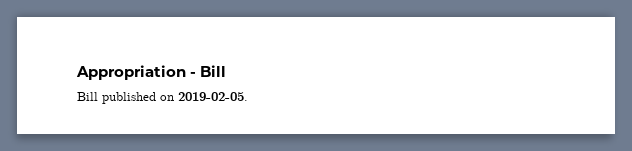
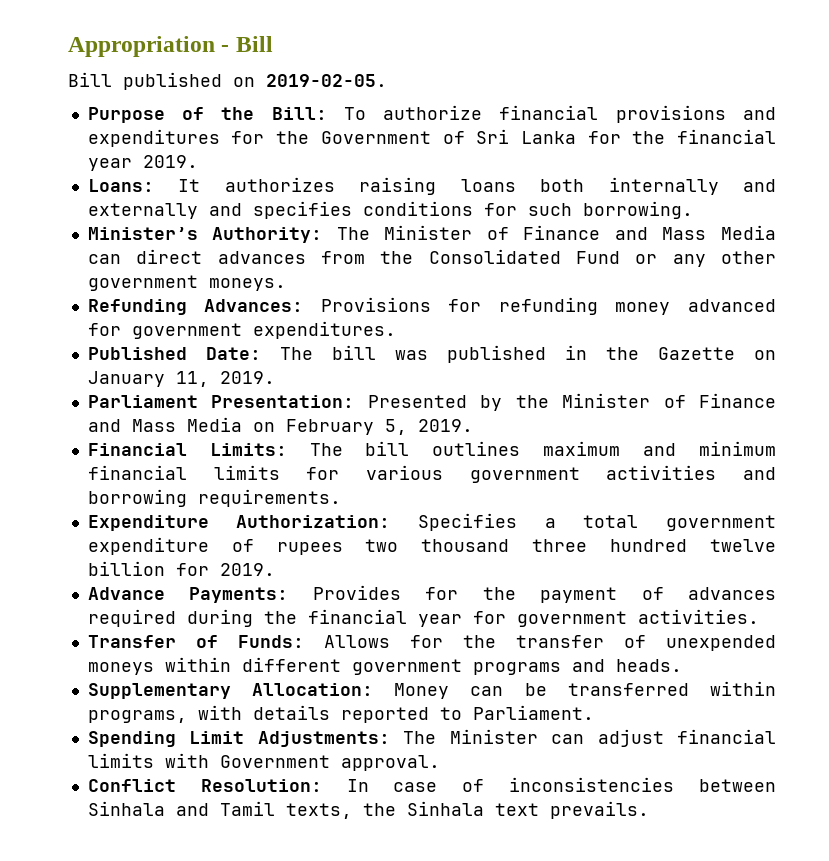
(248, 96) none -> [87,105,776,123] [87,129,776,147] [87,155,198,171] [87,177,777,195] [87,201,693,219] [87,225,776,243] [87,249,777,267] [87,275,286,291] [87,297,776,315] [87,321,396,339] [87,345,777,363] [87,371,275,387] [87,393,777,411] [87,417,473,435] [87,441,776,456] [87,465,777,483] [87,489,341,507] [87,513,776,531] [87,537,776,555] [87,561,275,576] [87,585,777,603] [87,609,759,627] [87,635,776,651] [87,657,682,675] [87,681,776,699] [87,705,594,723] [87,729,777,747] [87,753,440,771] [87,777,777,792] [87,801,649,819] // Purpose of the Bill: To authorize financial provisions and expenditures for the Government of Sri Lanka for the financial year 2019. // Loans: It authorizes raising loans both internally and externally and specifies conditions for such borrowing. // Minister’s Authority: The Minister of Finance and Mass Media can direct advances from the Consolidated Fund or any other government moneys. // Refunding Advances: Provisions for refunding money advanced for government expenditures. // Published Date: The bill was published in the Gazette on January 11, 2019. // Parliament Presentation: Presented by the Minister of Finance and Mass Media on February 5, 2019. // Financial Limits: The bill outlines maximum and minimum financial limits for various government activities and borrowing requirements. // Expenditure Authorization: Specifies a total government expenditure of rupees two thousand three hundred twelve billion for 2019. // Advance Payments: Provides for the payment of advances required during the financial year for government activities. // Transfer of Funds: Allows for the transfer of unexpended moneys within different government programs and heads. // Supplementary Allocation: Money can be transferred within programs, with details reported to Parliament. // Spending Limit Adjustments: The Minister can adjust financial limits with Government approval. // Conflict Resolution: In case of inconsistencies between Sinhala and Tamil texts, the Sinhala text prevails.

